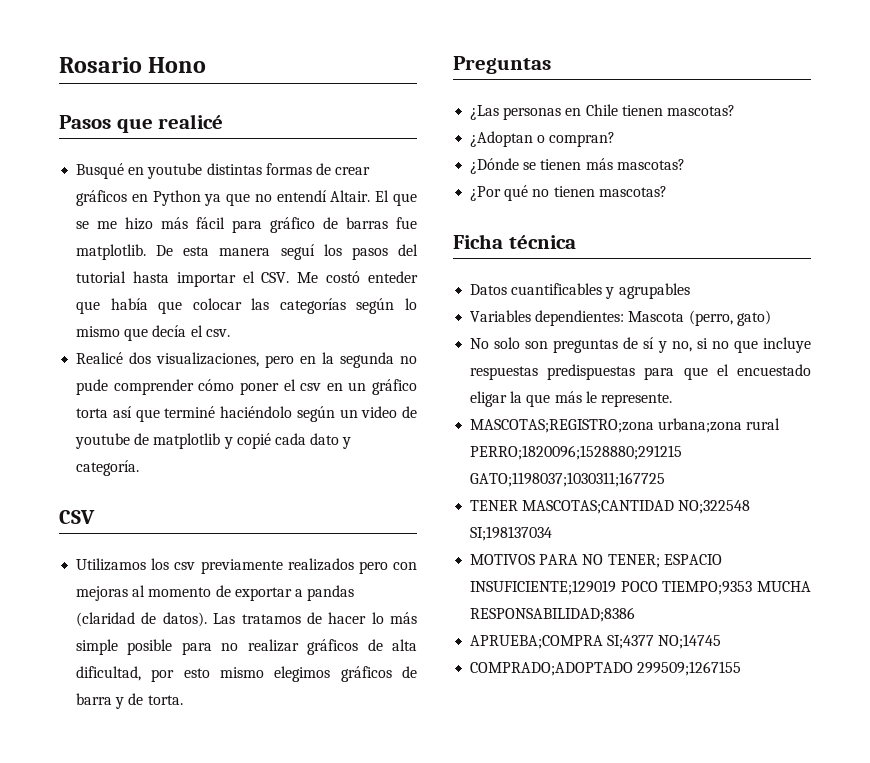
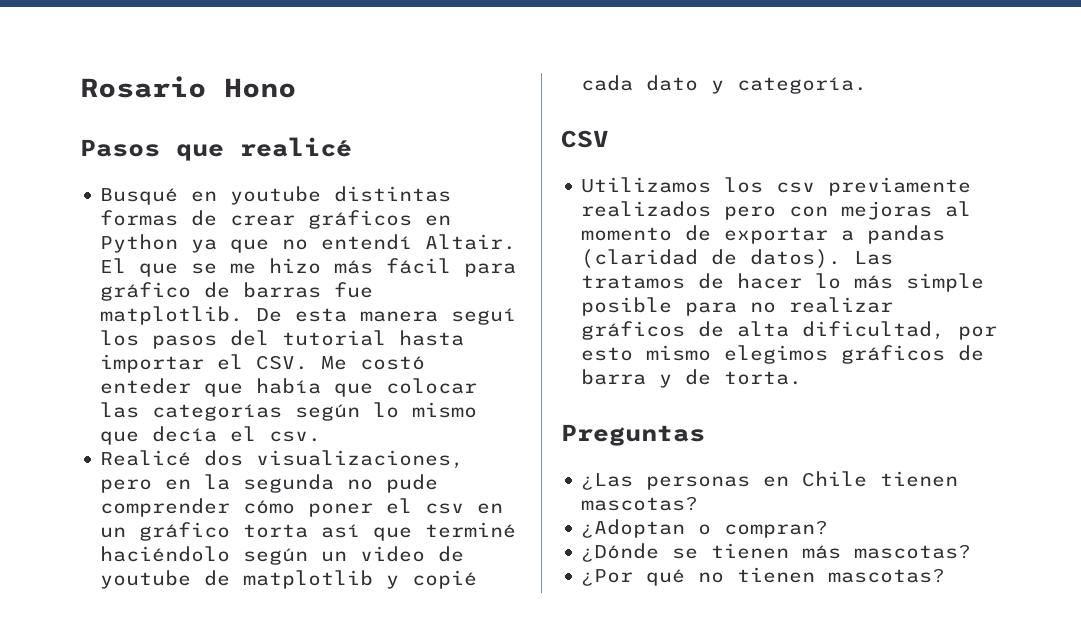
[453,234,576,249] [470,283,690,299] [470,310,771,326] [470,337,811,353] [470,364,811,380] [470,391,672,407] [470,418,781,433] [470,445,683,460] [470,472,666,487] [470,500,751,514] [470,526,553,541] [470,554,722,568] [470,580,811,595] [470,607,636,622] [470,634,722,649] [470,661,742,676] // Ficha técnica // Datos cuantificables y agrupables // Variables dependientes: Mascota (perro, gato) // No solo son preguntas de sí y no, si no que incluye respuestas predispuestas para que el encuestado eligar la que más le represente. // MASCOTAS;REGISTRO;zona urbana;zona rural PERRO;1820096;1528880;291215 GATO;1198037;1030311;167725 // TENER MASCOTAS;CANTIDAD NO;322548 SI;198137034 // MOTIVOS PARA NO TENER; ESPACIO INSUFICIENTE;129019 POCO TIEMPO;9353 MUCHA RESPONSABILIDAD;8386 // APRUEBA;COMPRA SI;4377 NO;14745 // COMPRADO;ADOPTADO 299509;1267155 -> (946, 575) none

